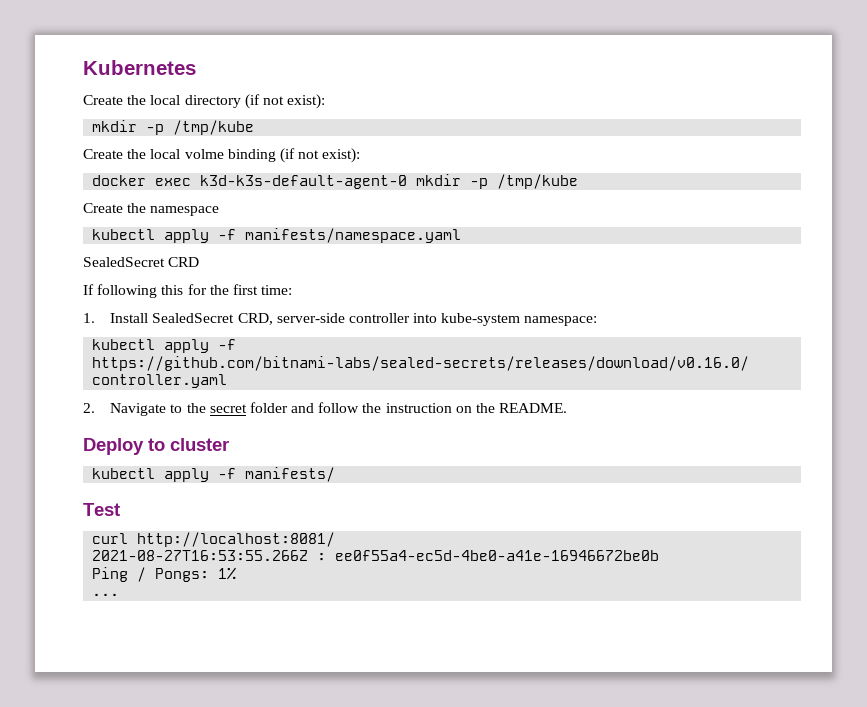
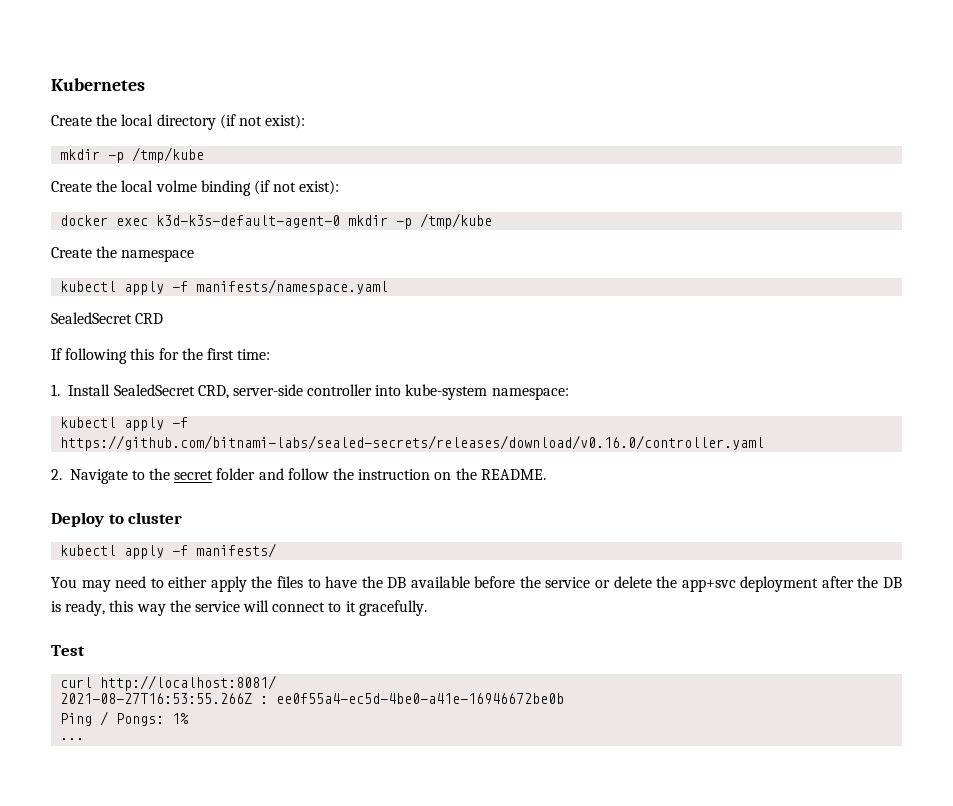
(336, 474) none -> [51,576,902,592] [51,600,427,616] // You may need to either apply the files to have the DB available before the service or delete the app+svc deployment after the DB is ready, this way the service will connect to it gracefully.

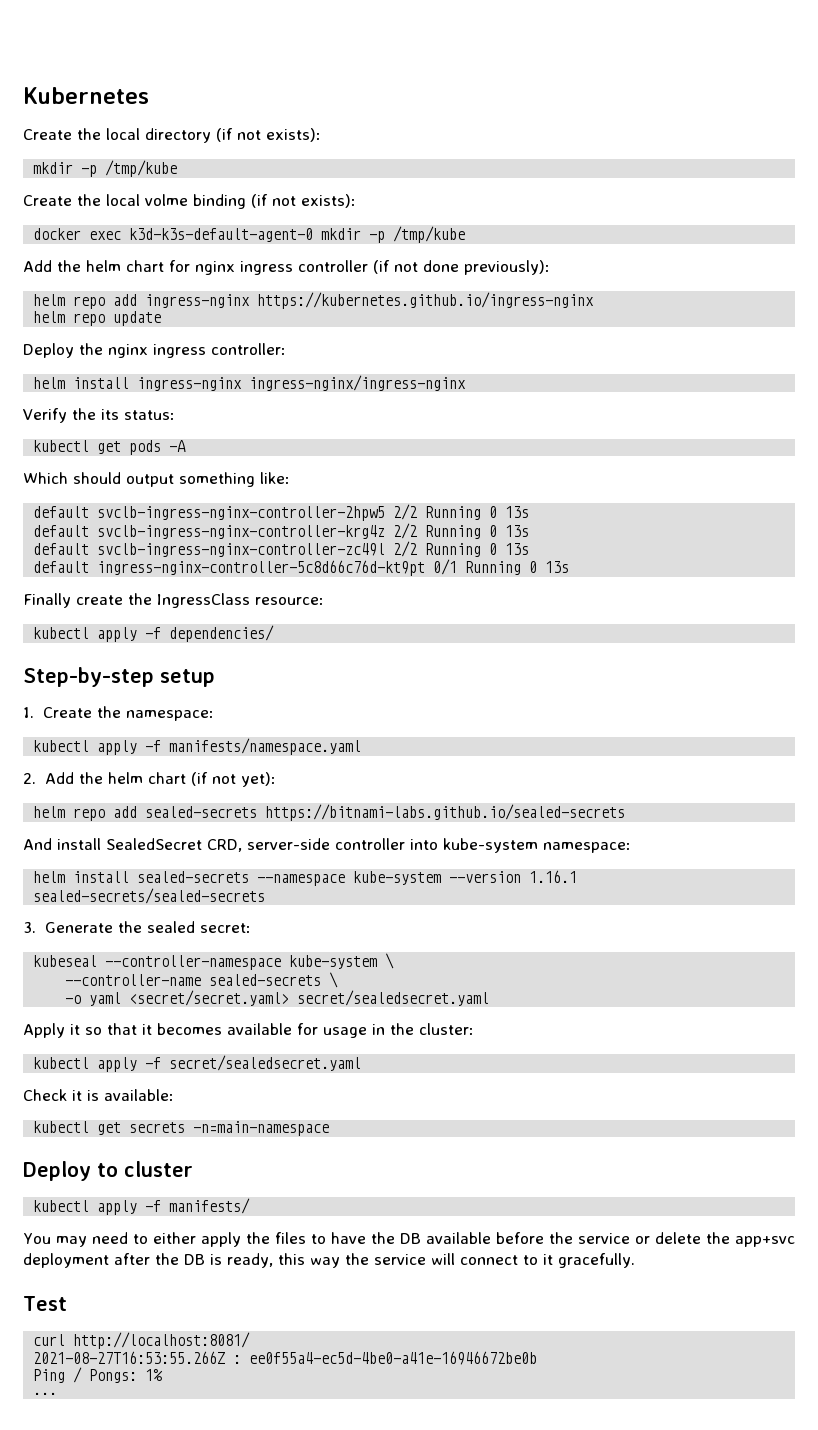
[265,114,306,129] exist): -> [266,128,321,142] exists):
[299,180,340,195] exist): -> [301,194,356,208] exists):
[51,246,195,262] Create the namespace -> [23,260,550,275] [33,292,595,309] [33,311,162,326] [23,343,286,358] [33,375,467,391] [23,408,175,423] [33,440,187,455] [23,472,290,487] [33,504,530,521] [33,523,530,539] [33,541,530,557] [33,559,570,576] [23,593,324,608] [33,625,275,642] [23,667,215,687] [23,706,214,721] Add the helm chart for nginx ingress controller (if not done previously): // helm repo add ingress-nginx https://kubernetes.github.io/ingress-nginx // helm repo update // Deploy the nginx ingress controller: // helm install ingress-nginx ingress-nginx/ingress-nginx // Verify the its status: // kubectl get pods -A // Which should output something like: // default svclb-ingress-nginx-controller-2hpw5 2/2 Running 0 13s // default svclb-ingress-nginx-controller-krg4z 2/2 Running 0 13s // default svclb-ingress-nginx-controller-zc49l 2/2 Running 0 13s // default ingress-nginx-controller-5c8d66c76d-kt9pt 0/1 Running 0 13s // Finally create the IngressClass resource: // kubectl apply -f dependencies/ // Step-by-step setup // 1. Create the namespace:
[51,312,164,324] [51,348,271,364] [51,384,111,396] SealedSecret CRD // If following this for the first time: // 1. Install -> [23,772,276,787] [33,804,626,821] [23,838,101,850] 2. Add the helm chart (if not yet): // helm repo add sealed-secrets https://bitnami-labs.github.io/sealed-secrets // And install
[60,417,189,431] [60,435,765,451] [51,468,546,484] kubectl apply -f https://github.com/bitnami-labs/sealed-secrets/releases/download/v0.16.0/controller.yaml // 2. Navigate to the secret folder and follow the instruction on the README. -> [33,870,578,886] [33,888,266,904] [23,921,251,933] [33,953,395,970] [65,972,339,988] [65,990,490,1006] [23,1023,474,1038] [33,1055,362,1072] [23,1089,174,1101] [33,1121,330,1136] helm install sealed-secrets --namespace kube-system --version 1.16.1 sealed-secrets/sealed-secrets // 3. Generate the sealed secret: // kubeseal --controller-namespace kube-system \ // --controller-name sealed-secrets \ // -o yaml <secret/secret.yaml> secret/sealedsecret.yaml // Apply it so that it becomes available for usage in the cluster: // kubectl apply -f secret/sealedsecret.yaml // Check it is available: // kubectl get secrets -n=main-namespace

